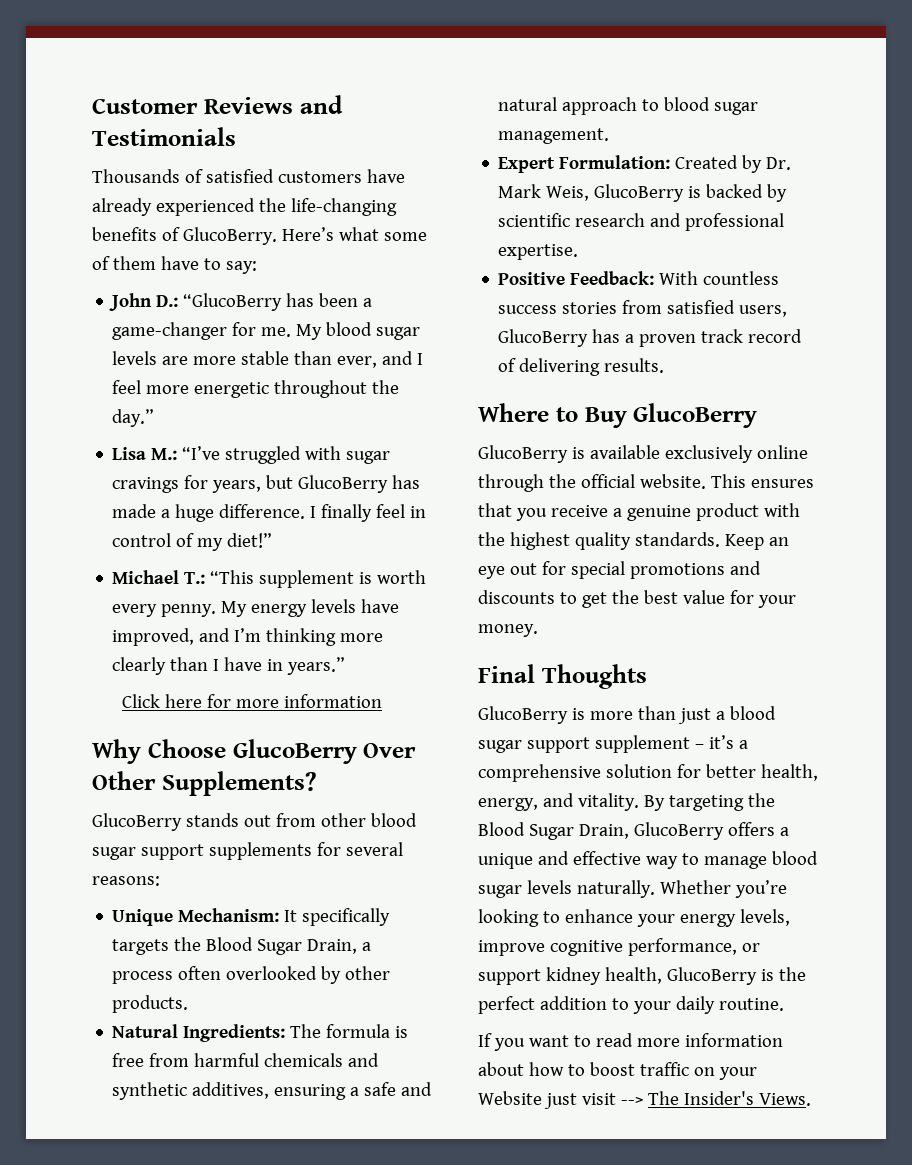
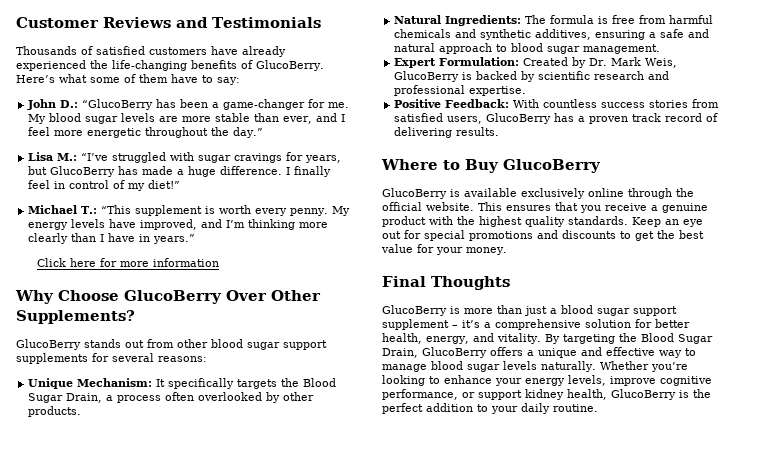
[478,1033,783,1051] [478,1062,757,1080] [478,1091,811,1109] // If you want to read more information about how to boost traffic on your Website just visit --> The Insider's Views. -> (598, 408) none

